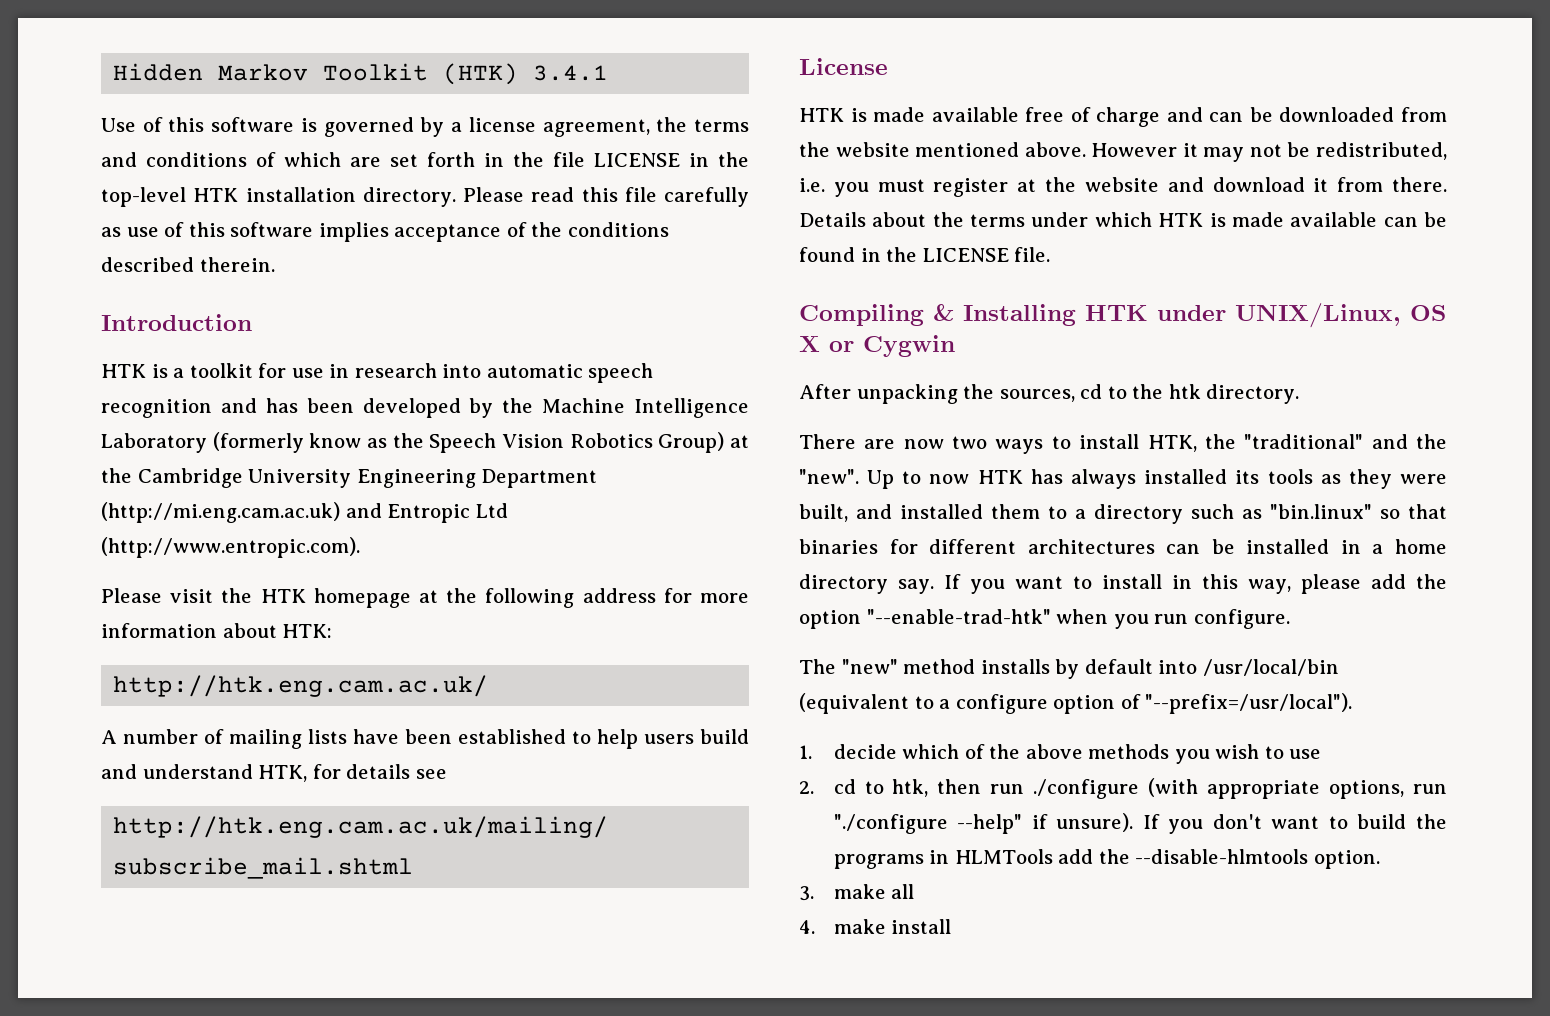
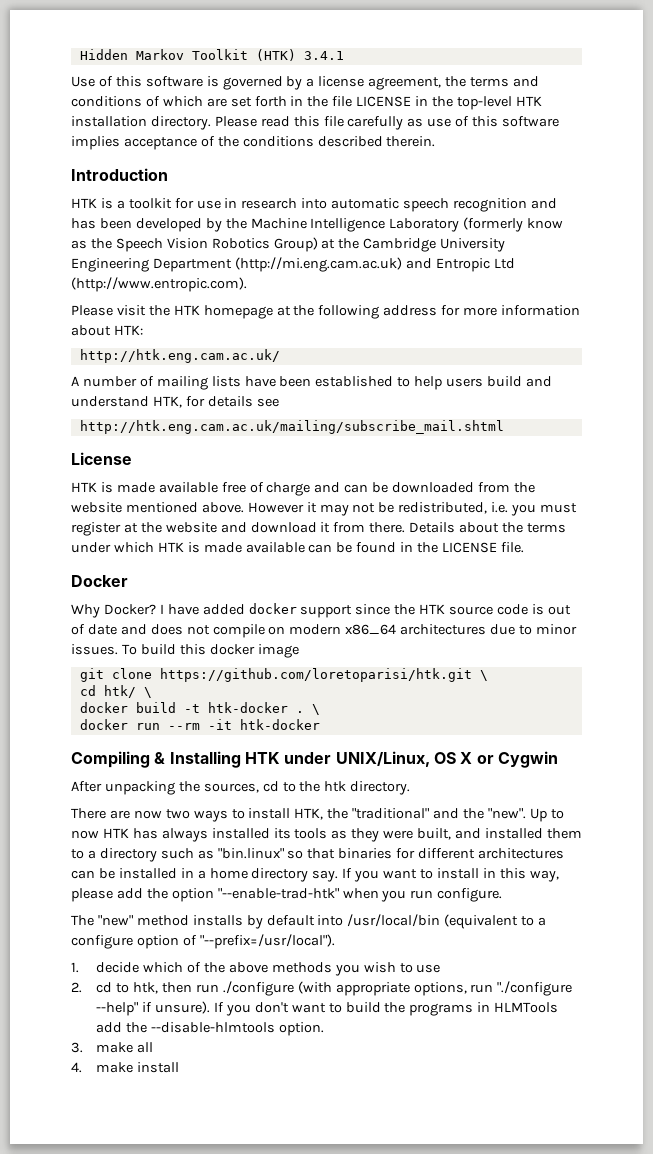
(1051, 254) none -> [71,575,128,587] [71,603,571,618] [71,624,577,638] [71,644,299,658] [79,668,488,682] [79,685,152,698] [79,702,320,715] [79,719,320,730] // Docker // Why Docker? I have added docker support since the HTK source code is out of date and does not compile on modern x86_64 architectures due to minor issues. To build this docker image // git clone https://github.com/loretoparisi/htk.git \ // cd htk/ \ // docker build -t htk-docker . \ // docker run --rm -it htk-docker

